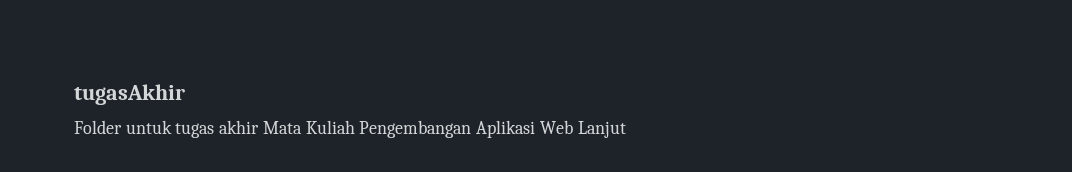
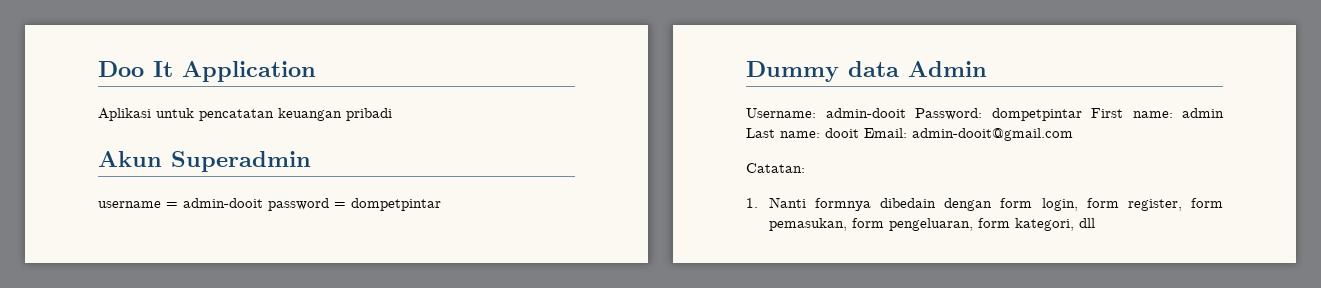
[74,84,185,105] [74,120,626,138] tugasAkhir // Folder untuk tugas akhir Mata Kuliah Pengembangan Aplikasi Web Lanjut -> [98,61,316,82] [98,108,392,121] [98,151,311,172] [98,198,441,211] [746,61,987,82] [746,108,1224,121] [746,128,1073,141] [746,163,805,173] [746,197,1223,211] [768,218,1095,231] Doo It Application // Aplikasi untuk pencatatan keuangan pribadi // Akun Superadmin // username = admin-dooit password = dompetpintar // Dummy data Admin // Username: admin-dooit Password: dompetpintar First name: admin Last name: dooit Email: admin-dooit@gmail.com // Catatan: // 1. Nanti formnya dibedain dengan form login, form register, form pemasukan, form pengeluaran, form kategori, dll

